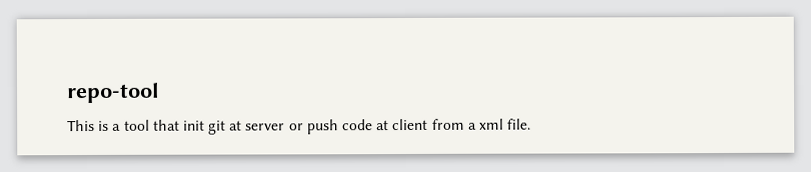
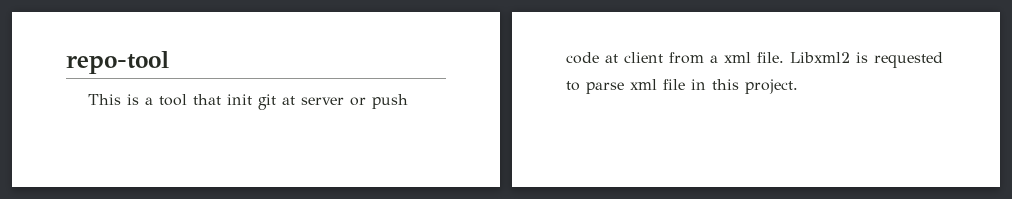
(532, 124) none -> [790,52,943,68] [566,79,798,94] Libxml2 is requested to parse xml file in this project.

